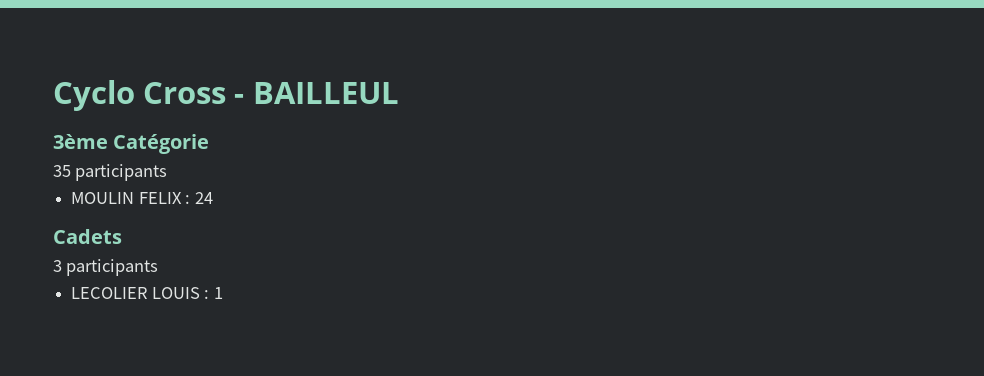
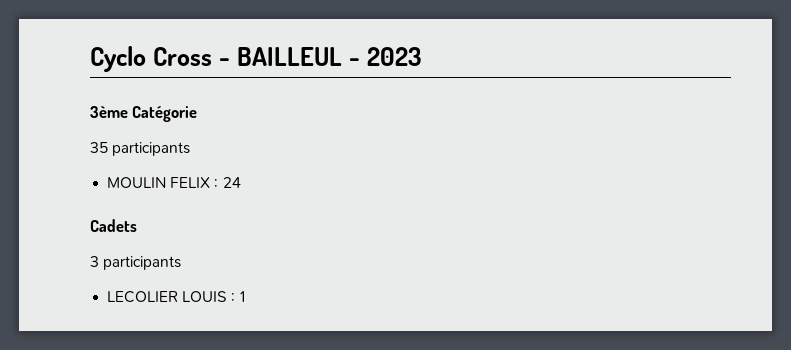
(399, 93) none -> [349,47,423,66] - 2023

